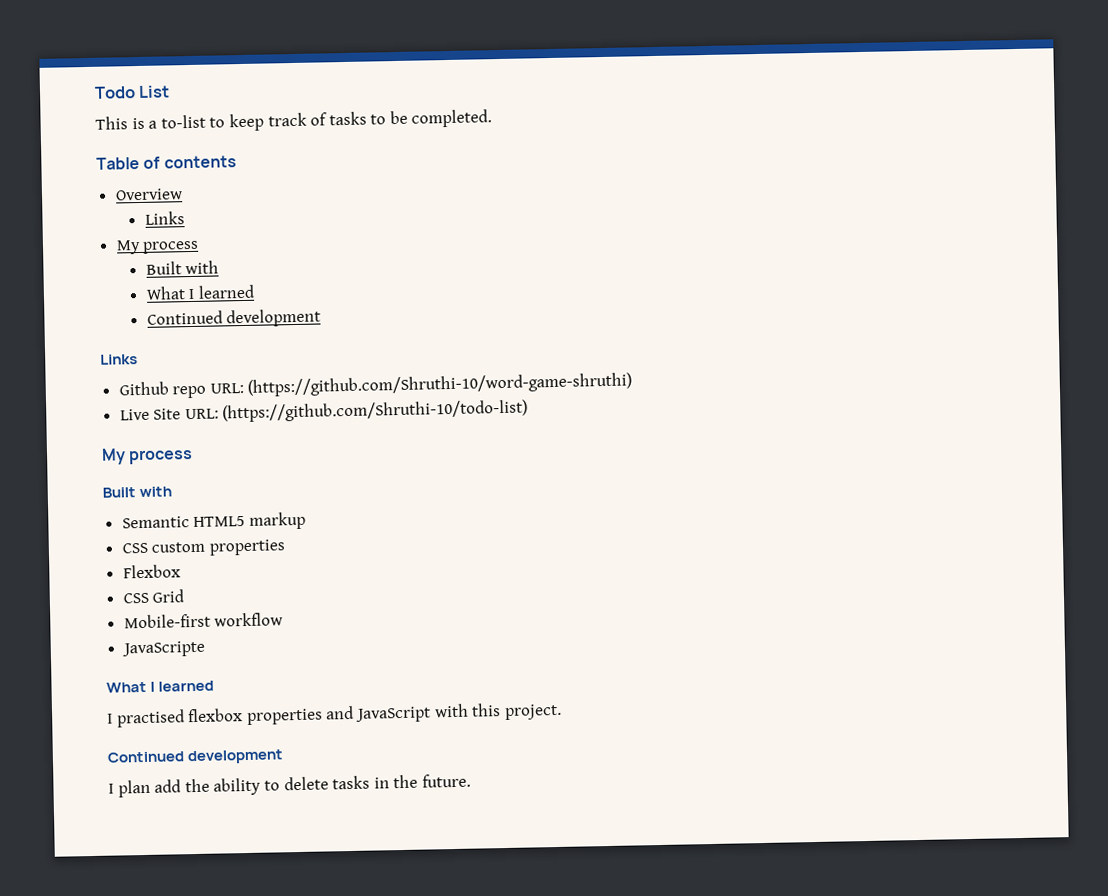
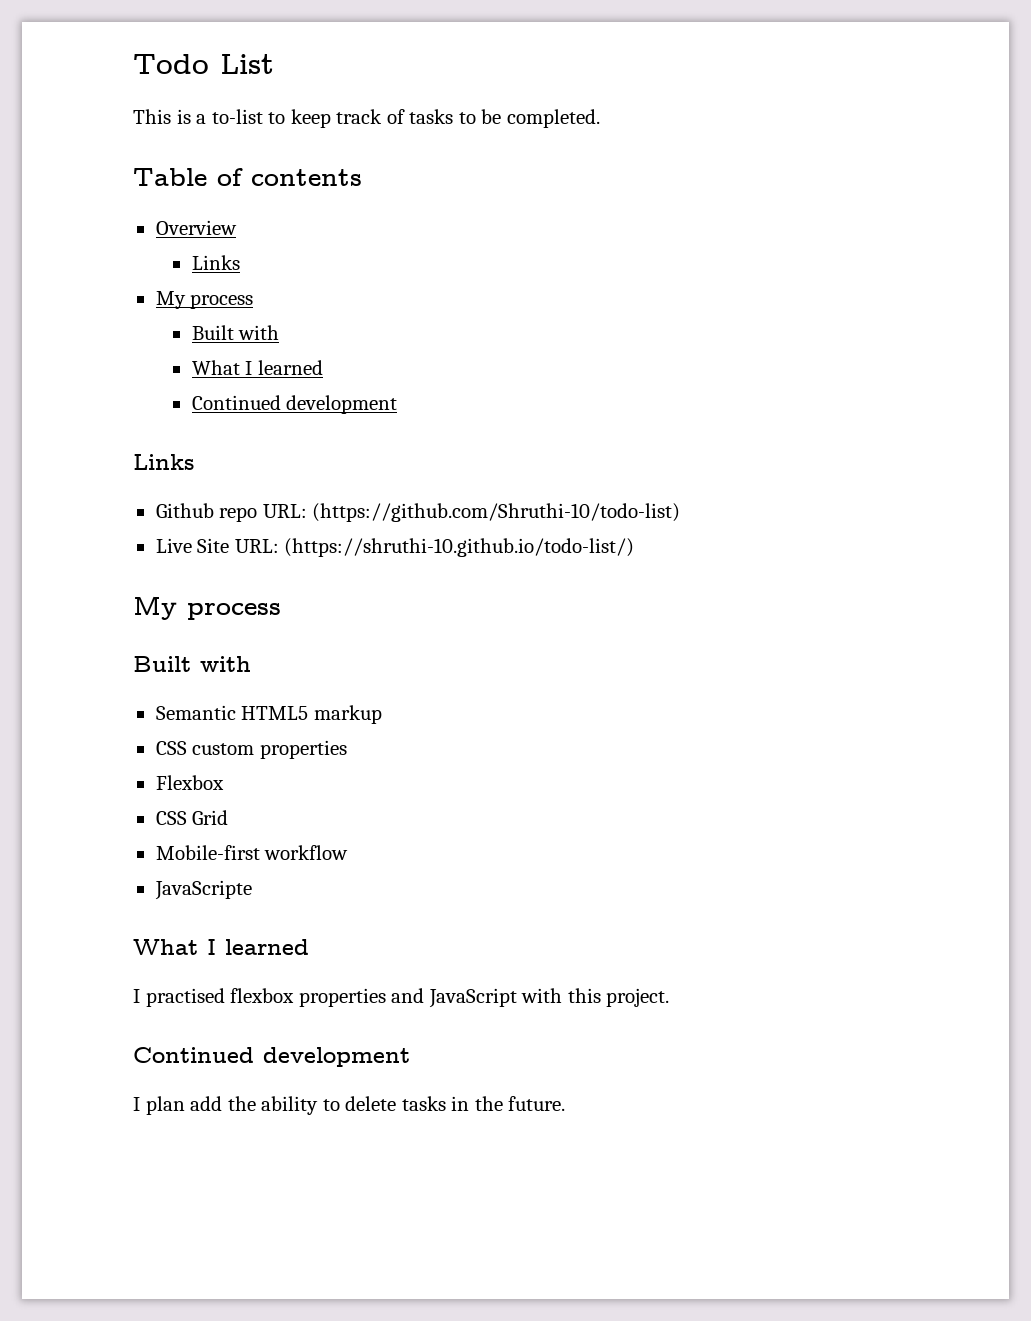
[247,372,633,397] (https://github.com/Shruthi-10/word-game-shruthi) -> [312,503,681,522] (https://github.com/Shruthi-10/todo-list)
[222,399,529,423] (https://github.com/Shruthi-10/todo-list) -> [284,538,635,557] (https://shruthi-10.github.io/todo-list/)

